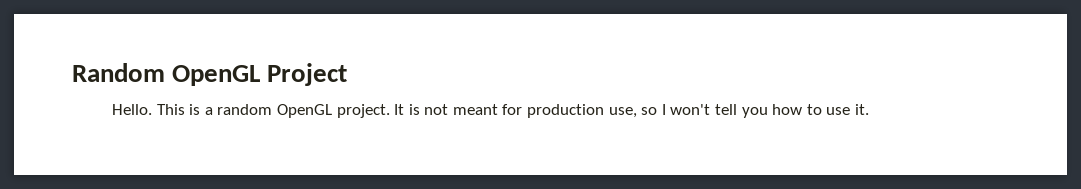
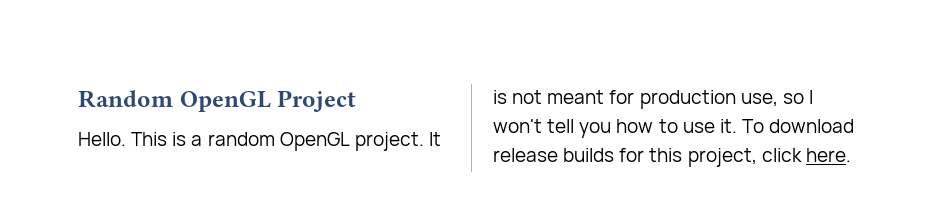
(869, 109) none -> [741,119,855,133] [493,148,851,167] To download release builds for this project, click here.

